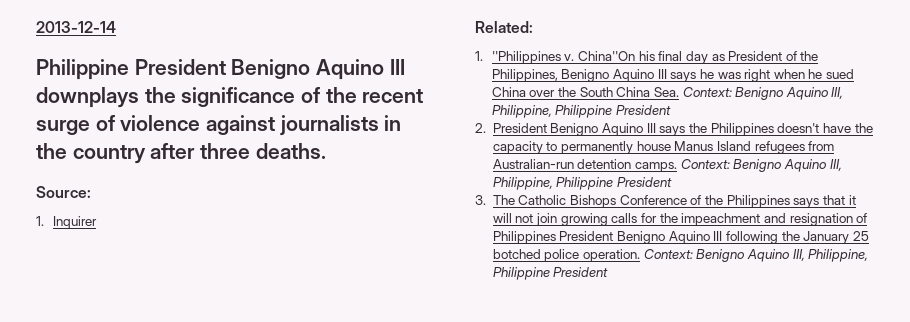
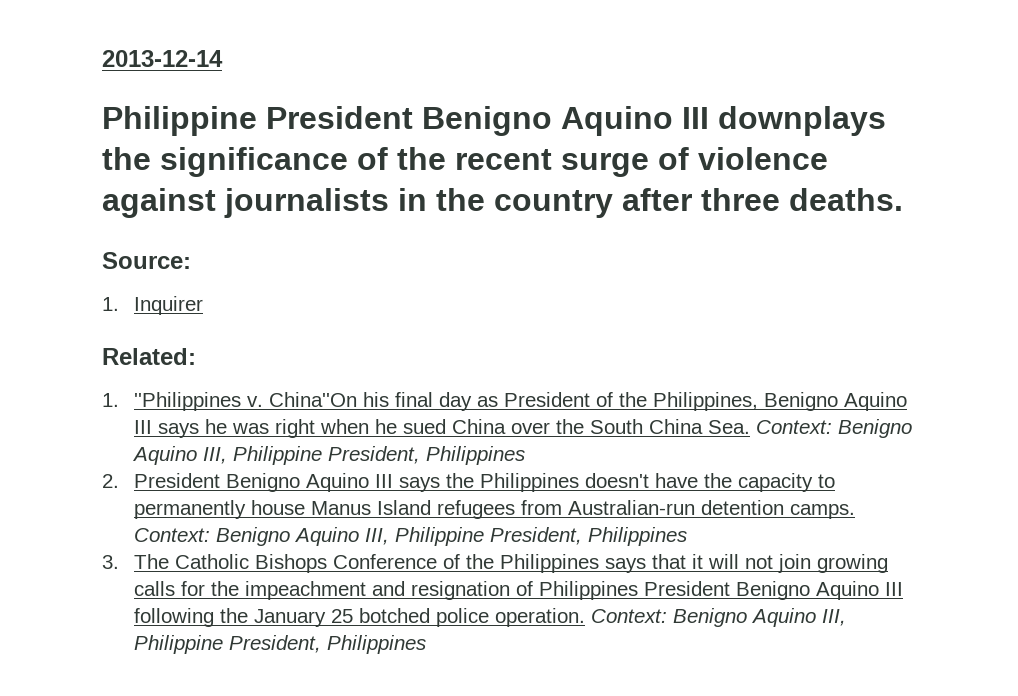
[491,105,671,118] Philippine, Philippine President -> [232,446,525,465] Philippine President, Philippines
[492,177,673,190] Philippine, Philippine President -> [394,527,687,546] Philippine President, Philippines
[808,249,869,262] [492,267,609,280] Philippine, Philippine President -> [133,635,426,654] Philippine President, Philippines

